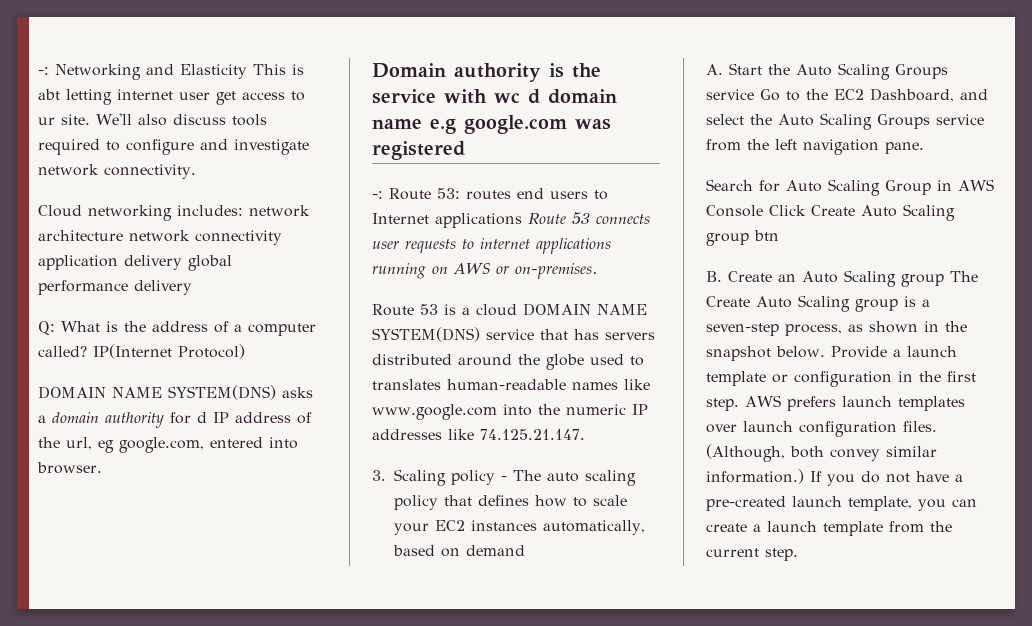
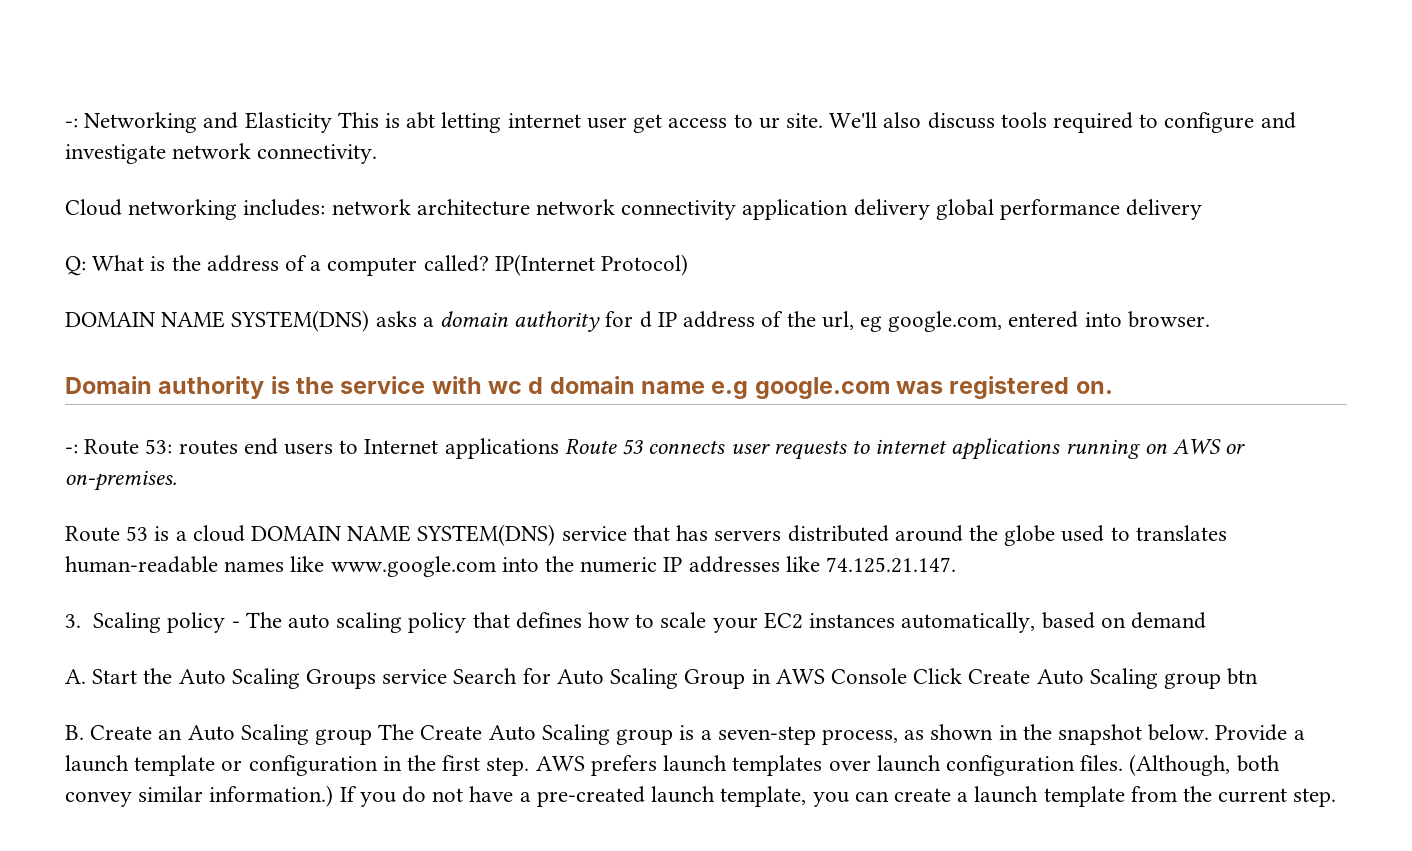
(465, 150) none -> [1075,381,1113,394] on.
[760,88,988,102] [706,113,984,130] [706,139,924,155] Go to the EC2 Dashboard, and select the Auto Scaling Groups service from the left navigation pane. // -> (448, 676) none

